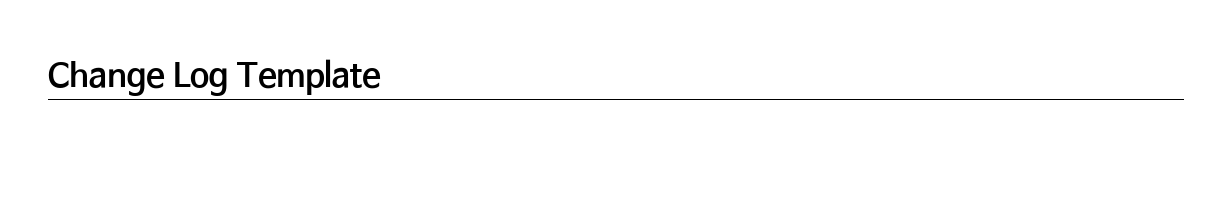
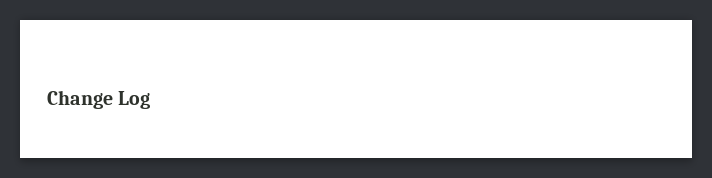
[236,59,381,95] Template -> (151, 100) none

